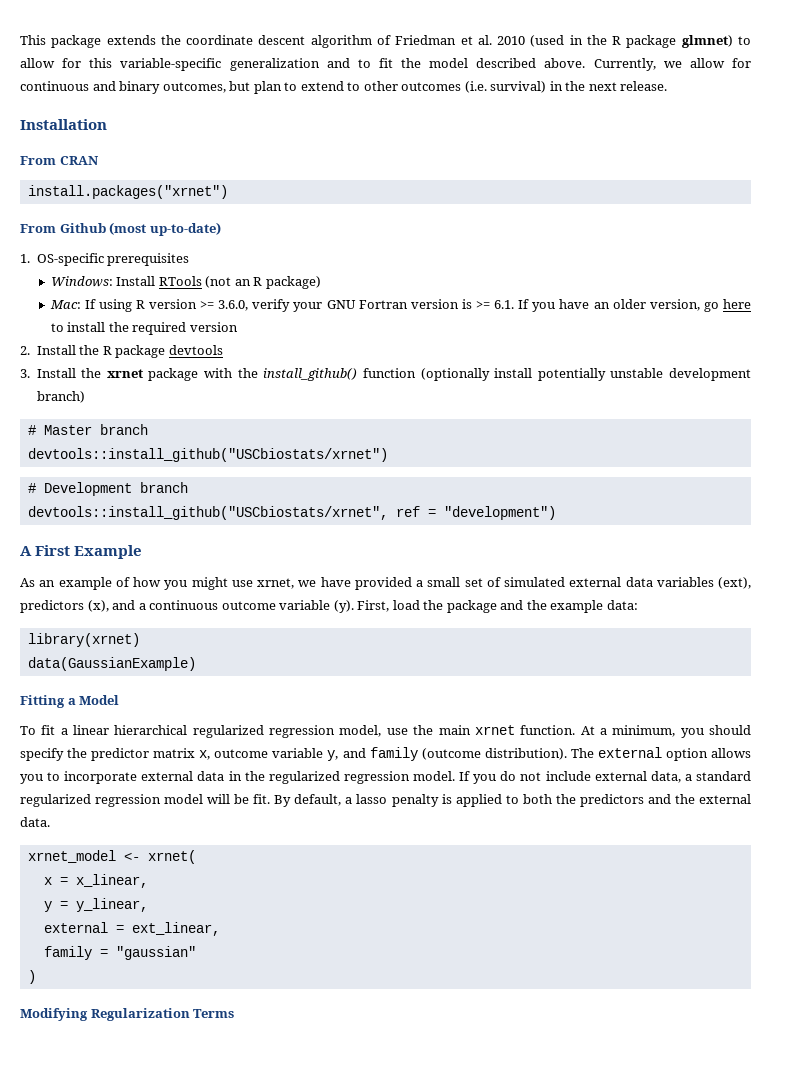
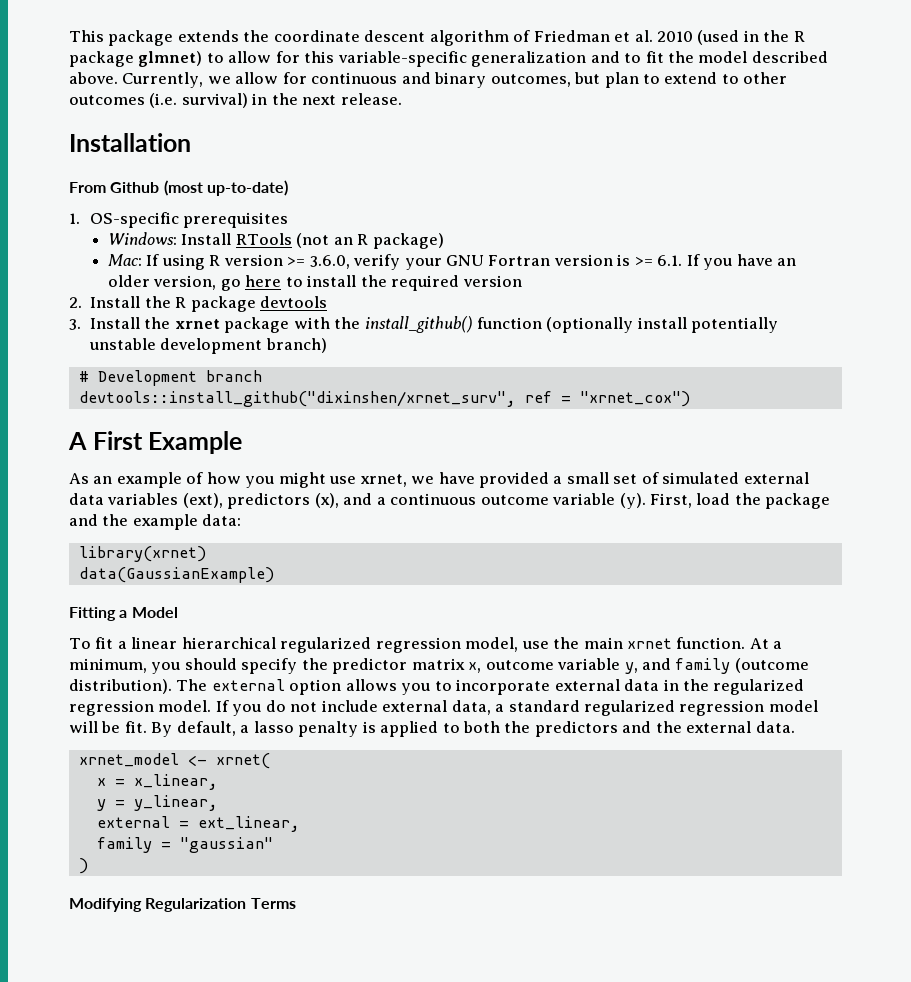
[20,156,99,165] [27,185,228,199] // From CRAN // install.packages("xrnet") -> (191, 142) none
[27,424,148,435] [27,448,388,462] // # Master branch // devtools::install_github("USCbiostats/xrnet") -> (327, 345) none
[27,506,388,520] devtools::install_github("USCbiostats/xrnet", -> [78,391,516,407] devtools::install_github("dixinshen/xrnet_surv",
[443,506,556,520] "development") -> [579,391,690,407] "xrnet_cox")

